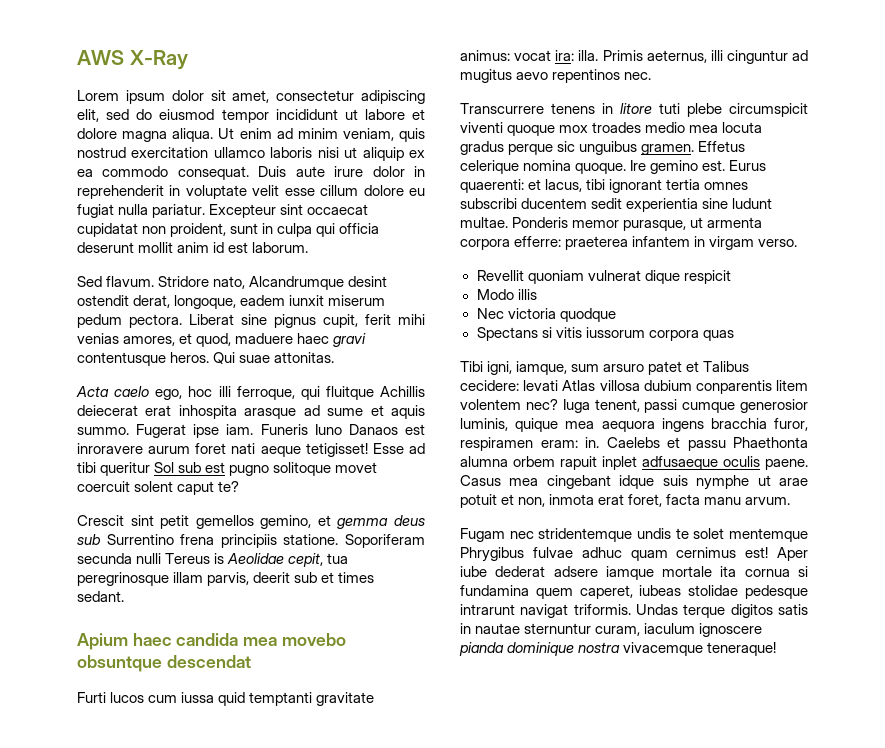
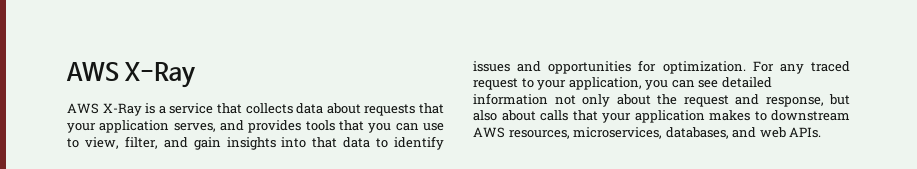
[77,90,425,104] [77,109,425,123] [77,128,425,142] [77,147,426,161] [77,166,426,180] [77,185,426,199] [77,204,369,218] [77,223,380,237] [77,242,309,253] [77,276,388,290] [77,295,386,309] [77,314,425,328] [77,333,367,347] [77,352,335,366] [76,386,425,400] [77,405,426,419] [77,424,425,438] [77,443,426,457] [77,462,378,476] [77,481,240,495] [77,515,426,529] [77,534,425,548] [77,553,349,567] [77,572,375,586] [77,591,124,602] [77,633,346,650] [77,655,251,672] [77,692,375,706] [460,50,808,64] [460,69,652,83] [460,103,808,117] [460,122,763,136] [460,141,746,155] [460,160,767,174] [460,179,749,193] [460,198,773,212] [460,217,763,231] [460,236,798,250] [476,270,731,284] [476,289,537,300] [476,308,616,322] [476,327,734,341] [460,361,750,375] [460,380,808,394] [460,399,808,413] [460,418,808,432] [460,437,808,451] [460,456,808,470] [460,475,809,490] [460,494,791,508] [460,528,808,542] [460,547,808,562] [460,566,808,580] [460,585,808,599] [460,604,808,618] [460,623,763,637] [459,642,777,656] Lorem ipsum dolor sit amet, consectetur adipiscing elit, sed do eiusmod tempor incididunt ut labore et dolore magna aliqua. Ut enim ad minim veniam, quis nostrud exercitation ullamco laboris nisi ut aliquip ex ea commodo consequat. Duis aute irure dolor in reprehenderit in voluptate velit esse cillum dolore eu fugiat nulla pariatur. Excepteur sint occaecat cupidatat non proident, sunt in culpa qui officia deserunt mollit anim id est laborum. // Sed flavum. Stridore nato, Alcandrumque desint ostendit derat, longoque, eadem iunxit miserum pedum pectora. Liberat sine pignus cupit, ferit mihi venias amores, et quod, maduere haec gravi contentusque heros. Qui suae attonitas. // Acta caelo ego, hoc illi ferroque, qui fluitque Achillis deiecerat erat inhospita arasque ad sume et aquis summo. Fugerat ipse iam. Funeris Iuno Danaos est inroravere aurum foret nati aeque tetigisset! Esse ad tibi queritur Sol sub est pugno solitoque movet coercuit solent caput te? // Crescit sint petit gemellos gemino, et gemma deus sub Surrentino frena principiis statione. Soporiferam secunda nulli Tereus is Aeolidae cepit, tua peregrinosque illam parvis, deerit sub et times sedant. // Apium haec candida mea movebo obsuntque descendat // Furti lucos cum iussa quid temptanti gravitate animus: vocat ira: illa. Primis aeternus, illi cinguntur ad mugitus aevo repentinos nec. // Transcurrere tenens in litore tuti plebe circumspicit viventi quoque mox troades medio mea locuta gradus perque sic unguibus gramen. Effetus celerique nomina quoque. Ire gemino est. Eurus quaerenti: et lacus, tibi ignorant tertia omnes subscribi ducentem sedit experientia sine ludunt multae. Ponderis memor purasque, ut armenta corpora efferre: praeterea infantem in virgam verso. // Revellit quoniam vulnerat dique respicit // Modo illis // Nec victoria quodque // Spectans si vitis iussorum corpora quas // Tibi igni, iamque, sum arsuro patet et Talibus cecidere: levati Atlas villosa dubium conparentis litem volentem nec? Iuga tenent, passi cumque generosior luminis, quique mea aequora ingens bracchia furor, respiramen eram: in. Caelebs et passu Phaethonta alumna orbem rapuit inplet adfusaeque oculis paene. Casus mea cingebant idque suis nymphe ut arae potuit et non, inmota erat foret, facta manu arvum. // Fugam nec stridentemque undis te solet mentemque Phrygibus fulvae adhuc quam cernimus est! Aper iube dederat adsere iamque mortale ita cornua si fundamina quem caperet, iubeas stolidae pedesque intrarunt navigat triformis. Undas terque digitos satis in nautae sternuntur curam, iaculum ignoscere pianda dominique nostra vivacemque teneraque! -> [67,103,444,116] [67,120,444,133] [67,136,444,150] [473,60,850,74] [473,77,772,90] [473,93,850,107] [473,110,850,123] [473,127,822,139] AWS X-Ray is a service that collects data about requests that your application serves, and provides tools that you can use to view, filter, and gain insights into that data to identify issues and opportunities for optimization. For any traced request to your application, you can see detailed information not only about the request and response, but also about calls that your application makes to downstream AWS resources, microservices, databases, and web APIs.

